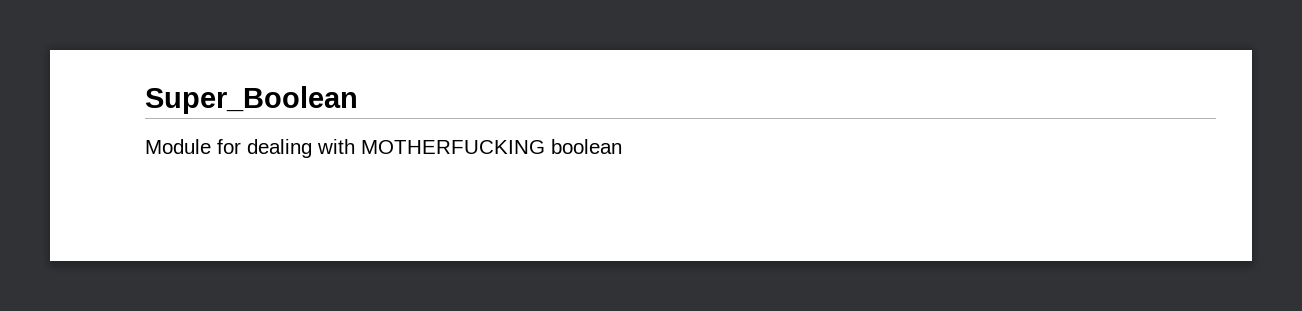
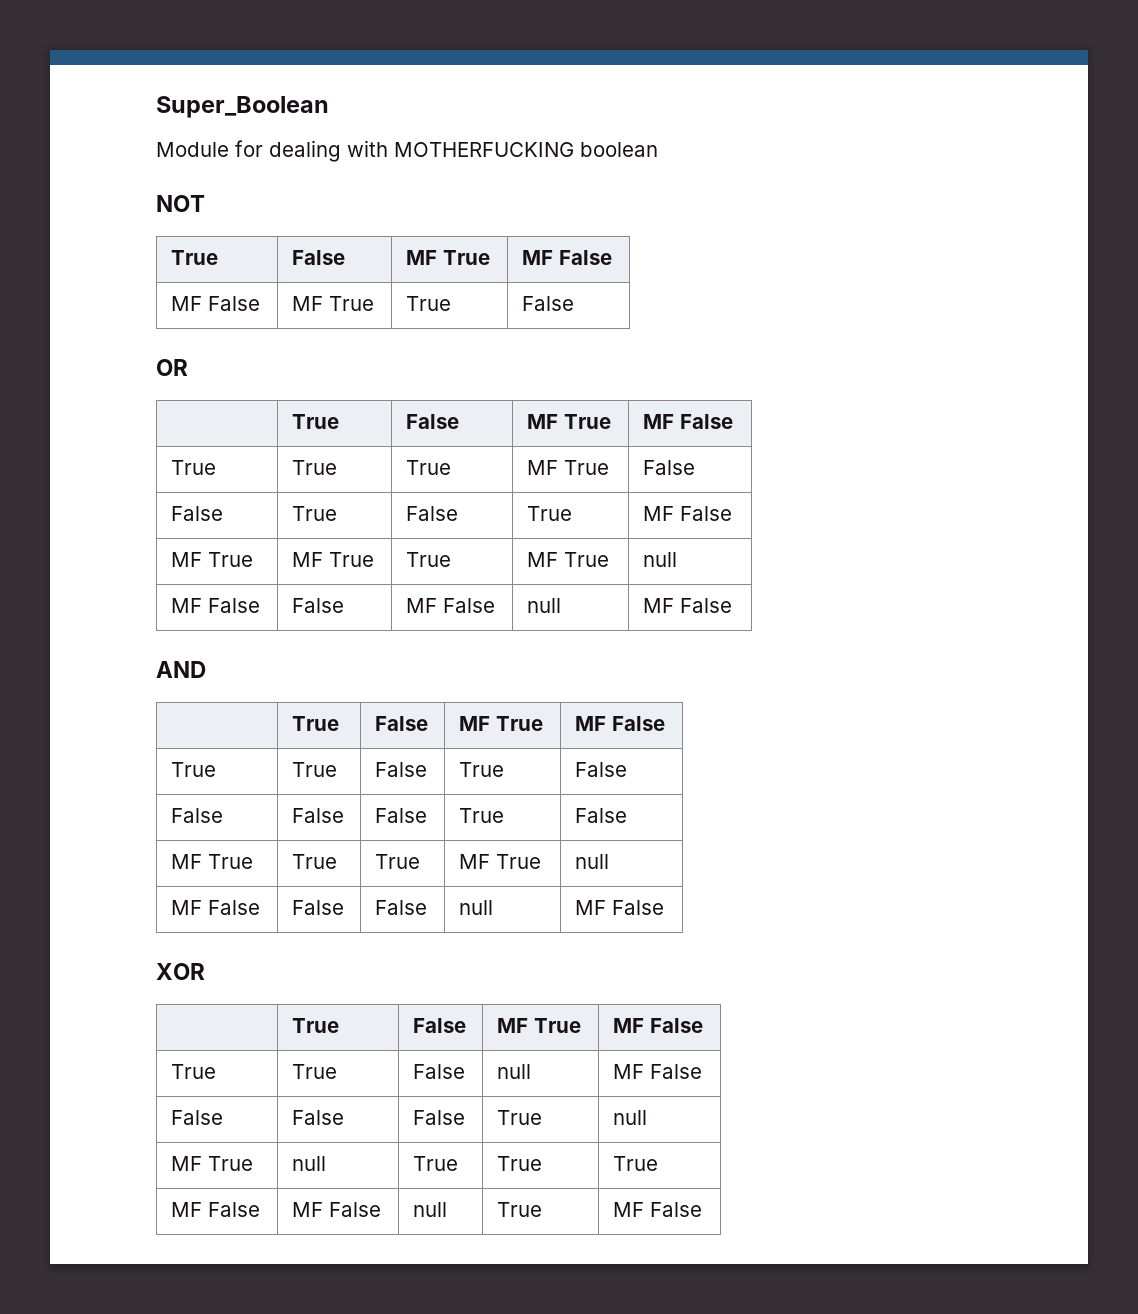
(622, 146) none -> [156,195,205,212] [171,250,219,265] [292,250,346,265] [406,250,490,265] [522,250,612,265] [171,296,261,311] [292,296,375,311] [406,296,452,311] [522,296,575,311] [156,359,188,376] [292,414,340,429] [406,414,460,429] [527,414,611,429] [643,414,733,429] [171,460,217,475] [292,460,338,475] [406,460,452,475] [527,460,610,475] [643,460,696,475] [171,506,224,521] [292,506,338,521] [406,506,459,521] [527,506,573,521] [643,506,733,521] [171,552,254,567] [292,552,375,567] [406,552,452,567] [527,552,610,567] [643,552,678,567] [171,598,261,613] [292,598,345,613] [406,598,496,613] [527,598,562,613] [643,598,733,613] [156,661,206,678] [292,716,340,731] [375,716,429,731] [459,716,543,731] [575,716,665,731] [171,762,217,777] [292,762,338,777] [375,762,428,777] [459,762,505,777] [575,762,628,777] [171,808,224,823] [292,808,345,823] [375,808,428,823] [459,808,505,823] [575,808,628,823] [171,854,254,869] [292,854,338,869] [375,854,421,869] [459,854,542,869] [575,854,610,869] [171,900,261,915] [292,900,345,915] [375,900,428,915] [459,900,494,915] [575,900,665,915] [156,963,205,980] [292,1018,340,1033] [413,1018,467,1033] [497,1018,581,1033] [613,1018,703,1033] [171,1064,217,1079] [292,1064,338,1079] [413,1064,466,1079] [497,1064,532,1079] [613,1064,703,1079] [171,1110,224,1125] [292,1110,345,1125] [413,1110,466,1125] [497,1110,543,1125] [613,1110,648,1125] [171,1156,254,1171] [292,1156,327,1171] [413,1156,459,1171] [497,1156,543,1171] [613,1156,659,1171] [171,1202,261,1217] [292,1202,382,1217] [413,1202,448,1217] [497,1202,543,1217] [613,1202,703,1217] // NOT // True | False | MF True | MF False // MF False | MF True | True | False // OR // | True | False | MF True | MF False // True | True | True | MF True | False // False | True | False | True | MF False // MF True | MF True | True | MF True | null // MF False | False | MF False | null | MF False // AND // | True | False | MF True | MF False // True | True | False | True | False // False | False | False | True | False // MF True | True | True | MF True | null // MF False | False | False | null | MF False // XOR // | True | False | MF True | MF False // True | True | False | null | MF False // False | False | False | True | null // MF True | null | True | True | True // MF False | MF False | null | True | MF False

